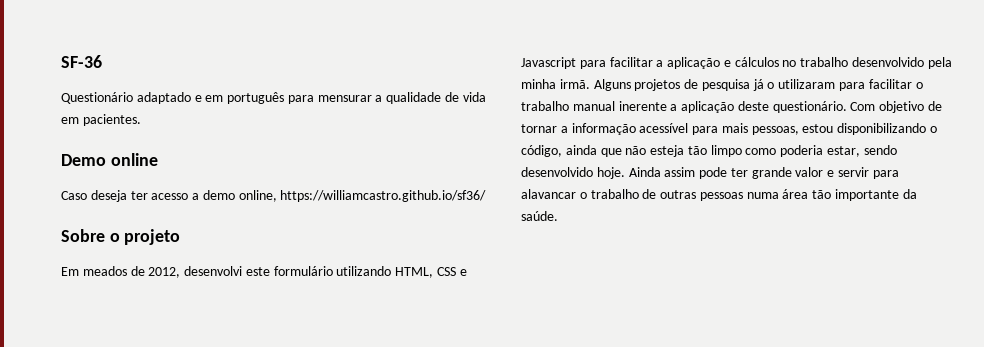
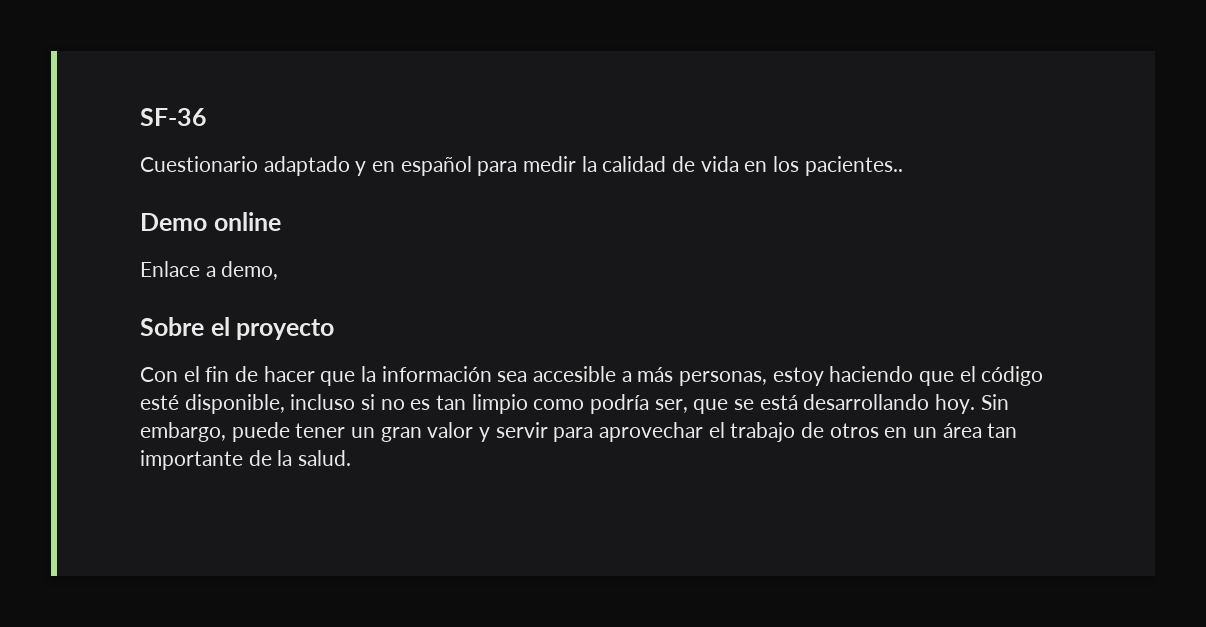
[61,92,486,104] [61,114,141,126] [61,153,158,166] [61,190,487,202] [61,229,181,245] [61,266,467,278] [521,57,952,69] [521,79,923,91] [521,101,943,113] [521,123,938,135] [521,145,897,157] [521,167,899,179] [521,189,917,201] [521,211,558,221] Questionário adaptado e em português para mensurar a qualidade de vida em pacientes. // Demo online // Caso deseja ter acesso a demo online, https://williamcastro.github.io/sf36/ // Sobre o projeto // Em meados de 2012, desenvolvi este formulário utilizando HTML, CSS e Javascript para facilitar a aplicação e cálculos no trabalho desenvolvido pela minha irmã. Alguns projetos de pesquisa já o utilizaram para facilitar o trabalho manual inerente a aplicação deste questionário. Com objetivo de tornar a informação acessível para mais pessoas, estou disponibilizando o código, ainda que não esteja tão limpo como poderia estar, sendo desenvolvido hoje. Ainda assim pode ter grande valor e servir para alavancar o trabalho de outras pessoas numa área tão importante da saúde. -> [140,156,903,176] [140,212,281,231] [140,261,279,280] [140,317,335,340] [140,366,1044,386] [140,394,1009,414] [140,422,1018,442] [140,450,352,470] Cuestionario adaptado y en español para medir la calidad de vida en los pacientes.. // Demo online // Enlace a demo, // Sobre el proyecto // Con el fin de hacer que la información sea accesible a más personas, estoy haciendo que el código esté disponible, incluso si no es tan limpio como podría ser, que se está desarrollando hoy. Sin embargo, puede tener un gran valor y servir para aprovechar el trabajo de otros en un área tan importante de la salud.

